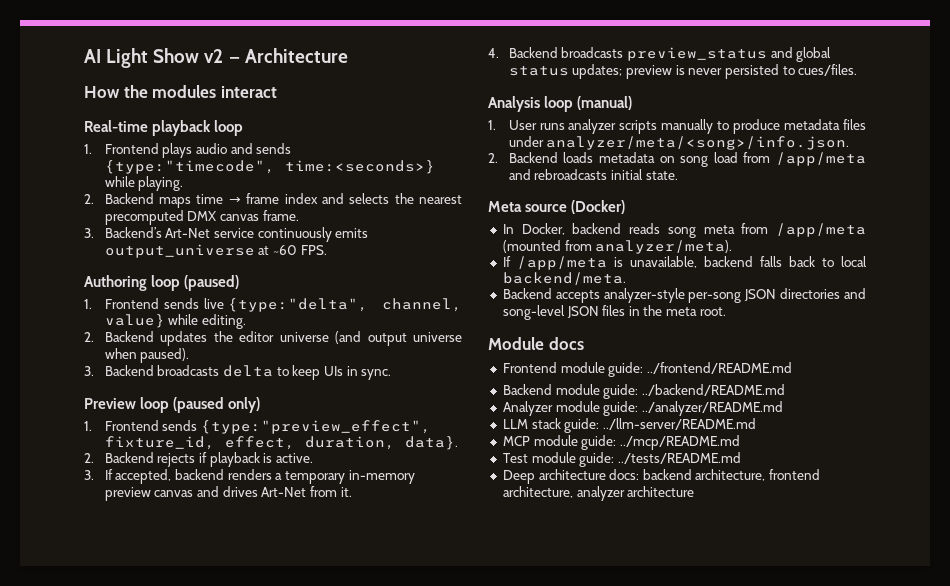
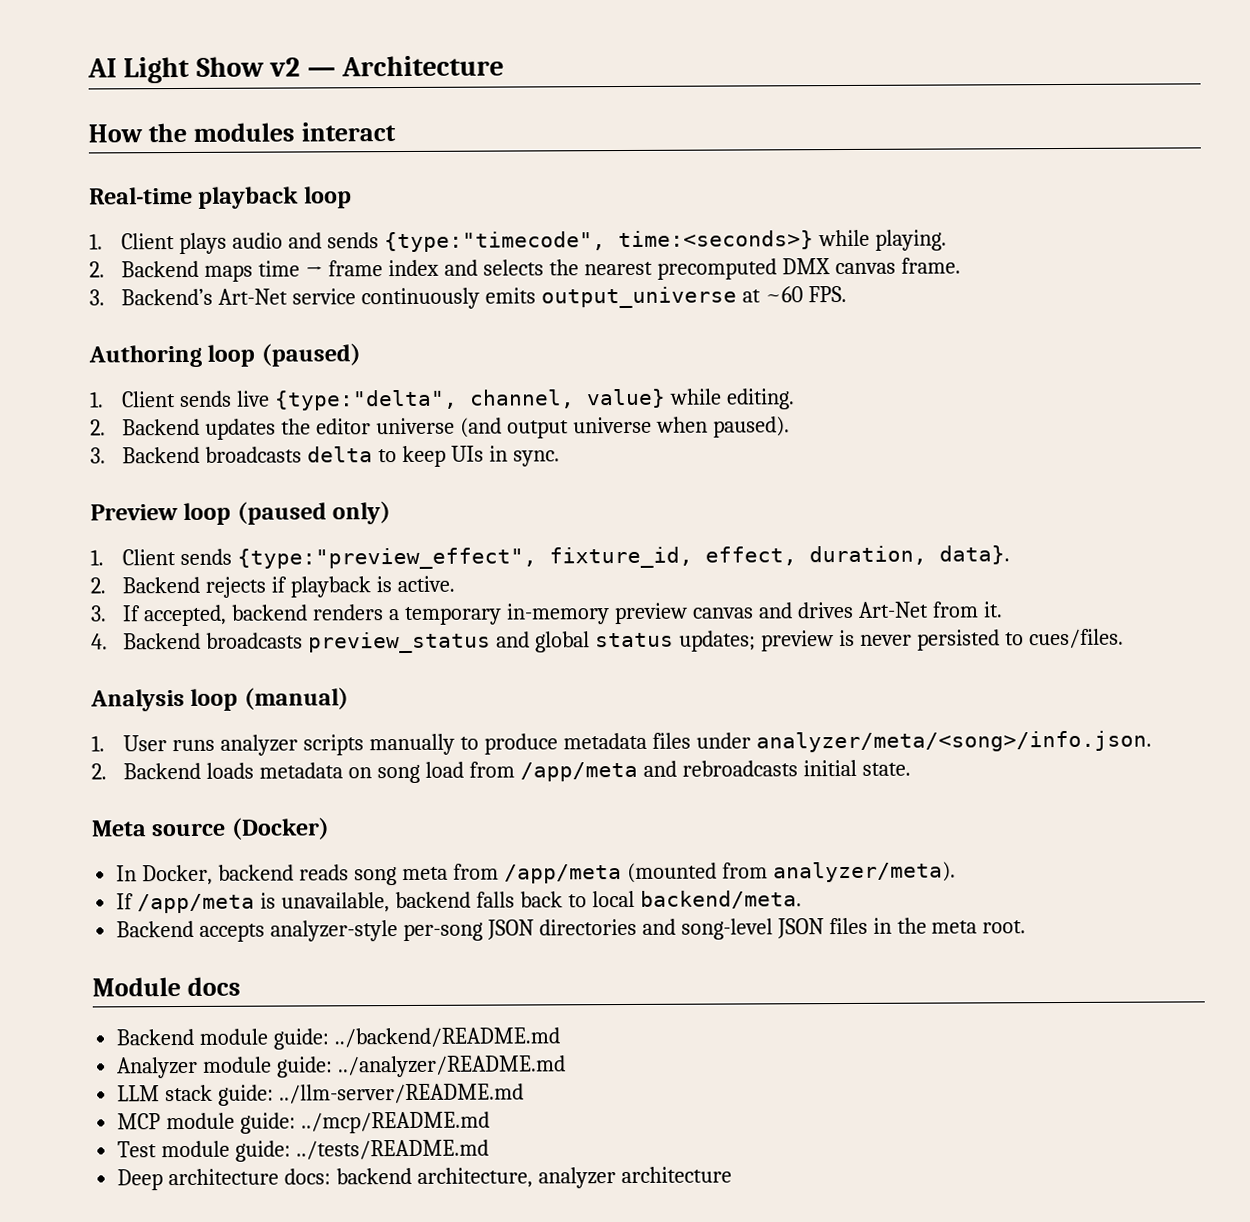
[104,143,159,154] Frontend -> [121,233,176,250] Client
[104,298,159,309] Frontend -> [121,391,177,408] Client
[104,420,159,431] Frontend -> [122,549,177,566] Client
[502,362,792,377] // Frontend module guide: ../frontend/README.md -> (241, 986) none
[769,469,821,480] [502,486,573,498] frontend architecture, -> (533, 1177) none

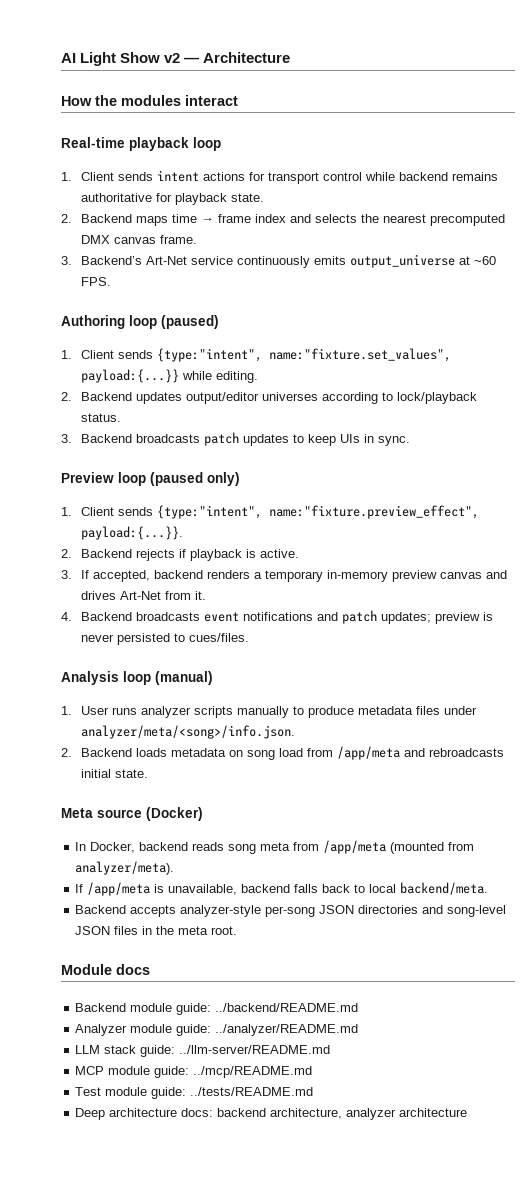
[179,229,947,255] plays audio and sends {type:"timecode", time:<seconds>} while playing. -> [117,170,498,184] [80,193,264,205] sends intent actions for transport control while backend remains authoritative for playback state.
[236,388,667,411] live {type:"delta", channel, value} -> [156,348,451,362] [80,369,179,383] {type:"intent", name:"fixture.set_values", payload:{...}}
[281,416,790,439] the editor universe (and output universe when paused). -> [185,392,477,404] [80,413,121,422] output/editor universes according to lock/playback status.
[307,446,374,463] delta -> [203,432,289,446] patch updates
[237,545,1011,570] {type:"preview_effect", fixture_id, effect, duration, data}. -> [156,505,479,519] [80,526,183,540] {type:"intent", name:"fixture.preview_effect", payload:{...}}.
[308,631,675,654] preview_status and global status -> [203,610,377,624] event notifications and patch

